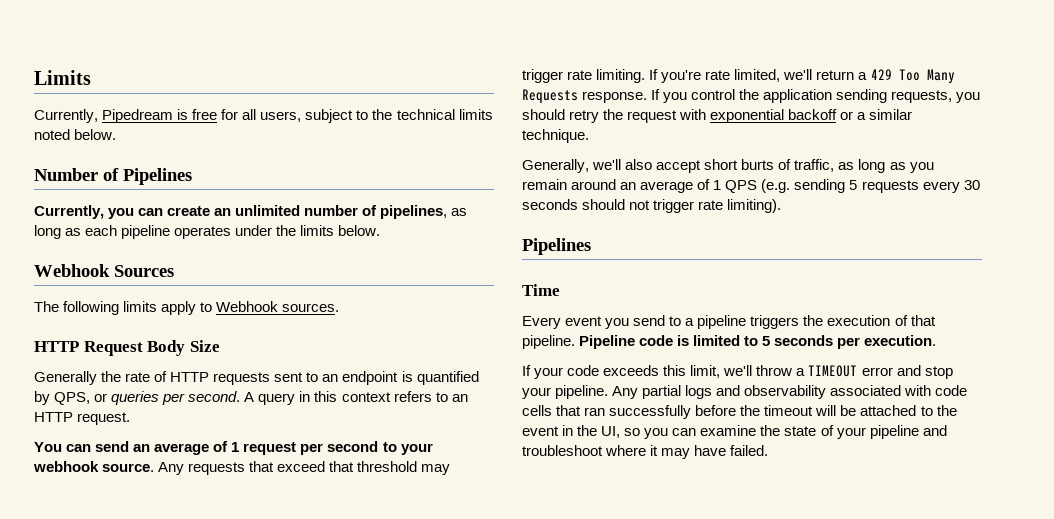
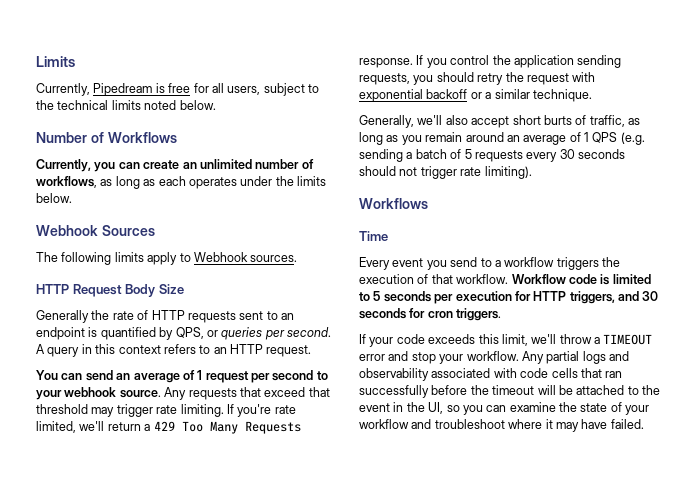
[123,168,192,185] Pipelines -> [107,132,177,143] Workflows
[380,205,448,219] pipelines, -> [36,176,97,188] workflows,
[121,225,171,239] pipeline -> (186, 181) none
(846, 186) none -> [406,149,462,159] a batch of
[522,238,591,255] Pipelines -> [359,198,428,209] Workflows
[697,315,747,329] pipeline -> [504,257,555,267] workflow
[522,335,636,349] pipeline. Pipeline -> [456,274,566,284] workflow. Workflow
[864,335,937,346] execution. -> [455,291,659,304] [359,308,502,321] execution for HTTP triggers, and 30 seconds for cron triggers.
[555,385,609,399] pipeline. -> [466,351,519,361] workflow.
[869,425,919,439] pipeline -> [359,419,409,429] workflow

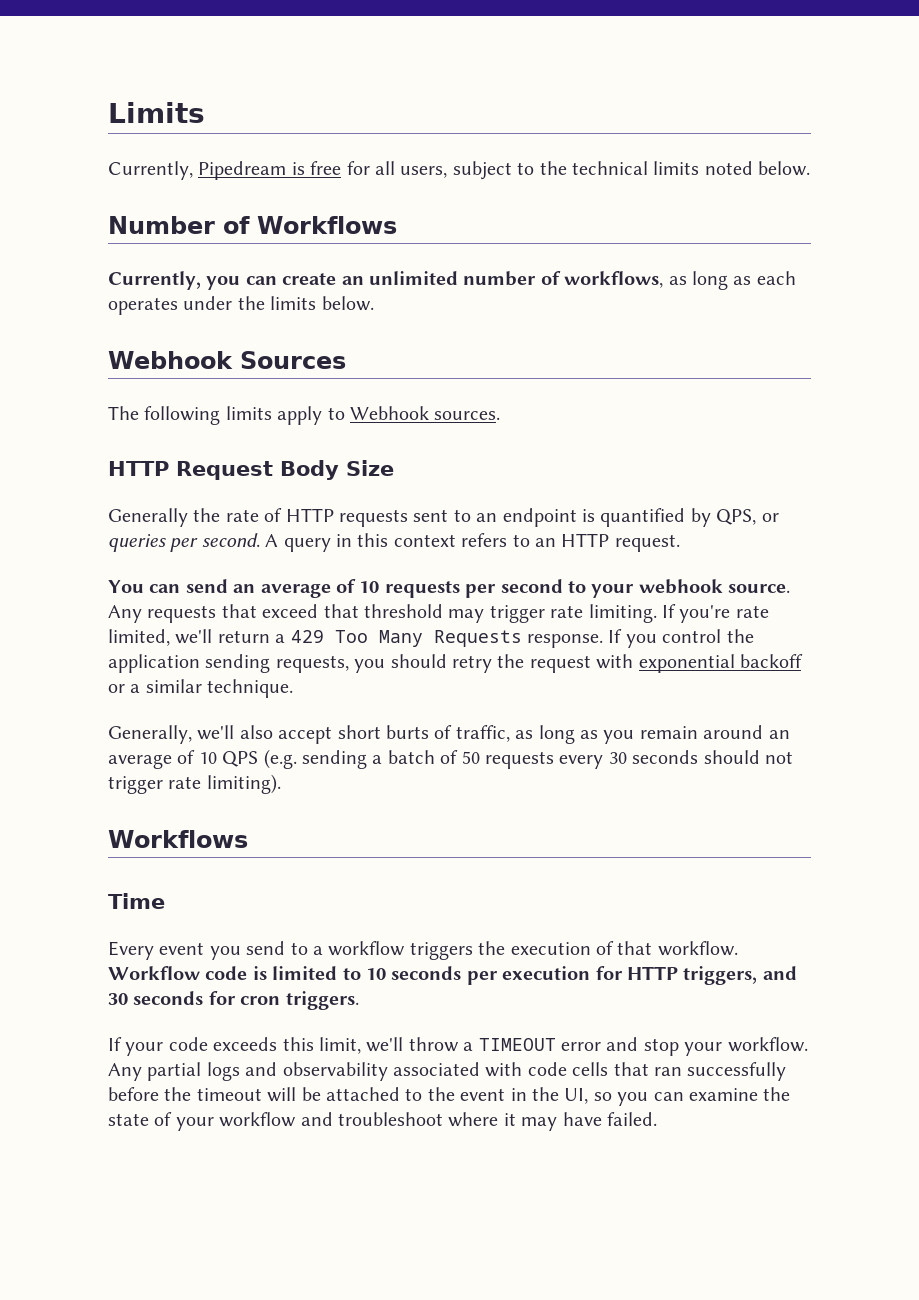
[197,370,249,383] 1 request -> [359,581,460,598] 10 requests
[584,132,589,142] 1 -> [198,752,217,764] 10
[464,149,472,159] 5 -> [461,751,480,764] 50
[373,291,381,301] 5 -> [366,968,386,980] 10

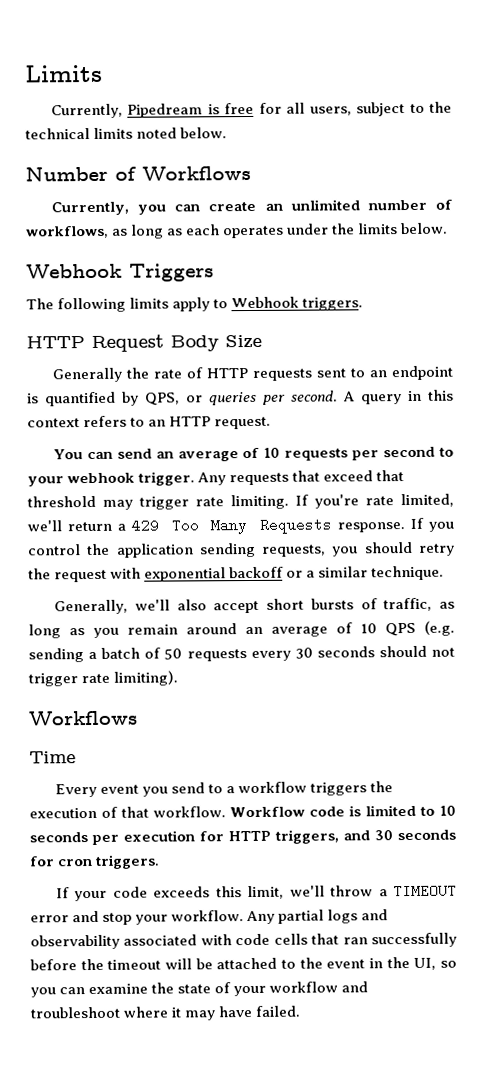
[239,351,346,369] Sources -> [129,263,214,282] Triggers
[434,411,501,420] sources. -> [302,297,364,311] triggers.
[728,584,791,593] source. -> [138,471,196,486] trigger.
[386,725,429,739] burts -> [310,598,354,610] bursts

